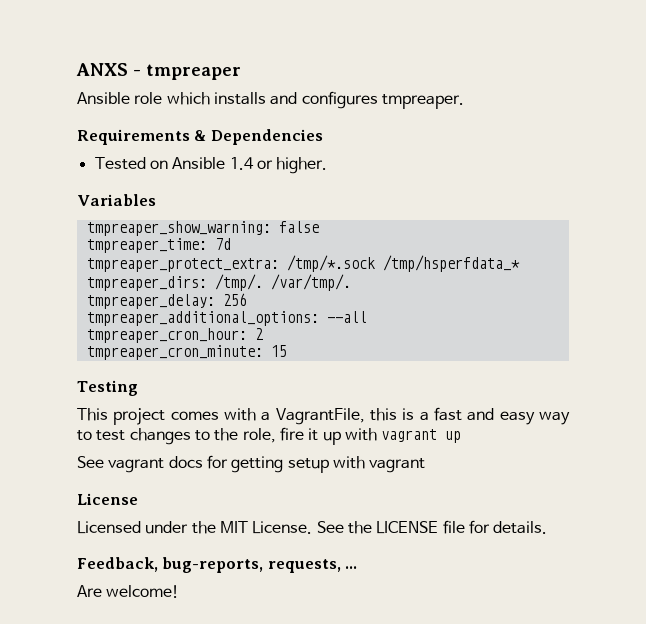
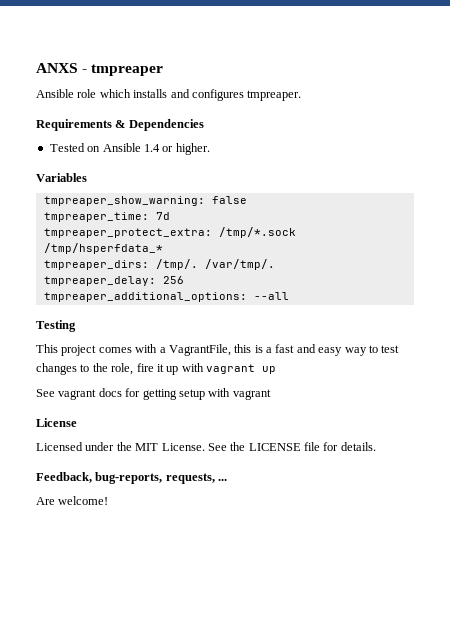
[86,328,263,343] [86,345,287,360] // tmpreaper_cron_hour: 2 // tmpreaper_cron_minute: 15 -> (289, 296) none

